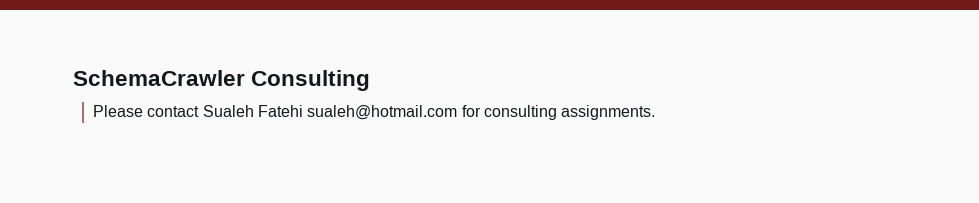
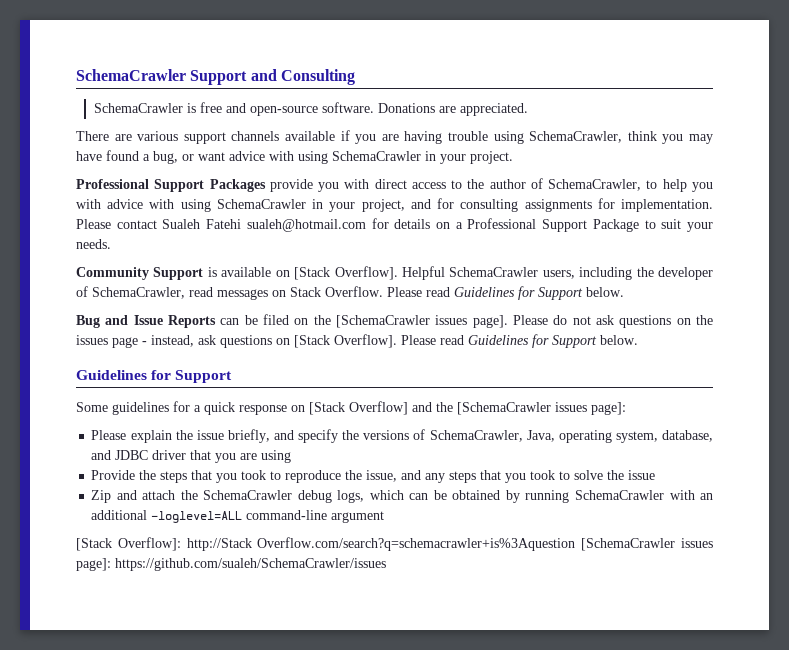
[73,70,245,86] SchemaCrawler -> [76,69,277,85] SchemaCrawler Support and
(371, 80) none -> [93,102,528,116] [76,130,714,144] [76,150,513,164] [76,178,713,192] [76,198,713,212] SchemaCrawler is free and open-source software. Donations are appreciated. // There are various support channels available if you are having trouble using SchemaCrawler, think you may have found a bug, or want advice with using SchemaCrawler in your project. // Professional Support Packages provide you with direct access to the author of SchemaCrawler, to help you with advice with using SchemaCrawler in your project, and for consulting assignments for implementation.
[483,105,656,120] consulting assignments. -> [394,218,713,232] [76,239,111,249] [76,266,713,280] [76,286,624,300] [76,314,714,328] [76,334,638,348] [76,370,233,383] [76,401,626,415] [91,429,713,443] [91,450,292,463] [91,470,656,483] [91,490,713,503] [91,510,385,523] [76,537,713,551] [76,558,386,571] details on a Professional Support Package to suit your needs. // Community Support is available on [Stack Overflow]. Helpful SchemaCrawler users, including the developer of SchemaCrawler, read messages on Stack Overflow. Please read Guidelines for Support below. // Bug and Issue Reports can be filed on the [SchemaCrawler issues page]. Please do not ask questions on the issues page - instead, ask questions on [Stack Overflow]. Please read Guidelines for Support below. // Guidelines for Support // Some guidelines for a quick response on [Stack Overflow] and the [SchemaCrawler issues page]: // Please explain the issue briefly, and specify the versions of SchemaCrawler, Java, operating system, database, and JDBC driver that you are using // Provide the steps that you took to reproduce the issue, and any steps that you took to solve the issue // Zip and attach the SchemaCrawler debug logs, which can be obtained by running SchemaCrawler with an additional -loglevel=ALL command-line argument // [Stack Overflow]: http://Stack Overflow.com/search?q=schemacrawler+is%3Aquestion [SchemaCrawler issues page]: https://github.com/sualeh/SchemaCrawler/issues

